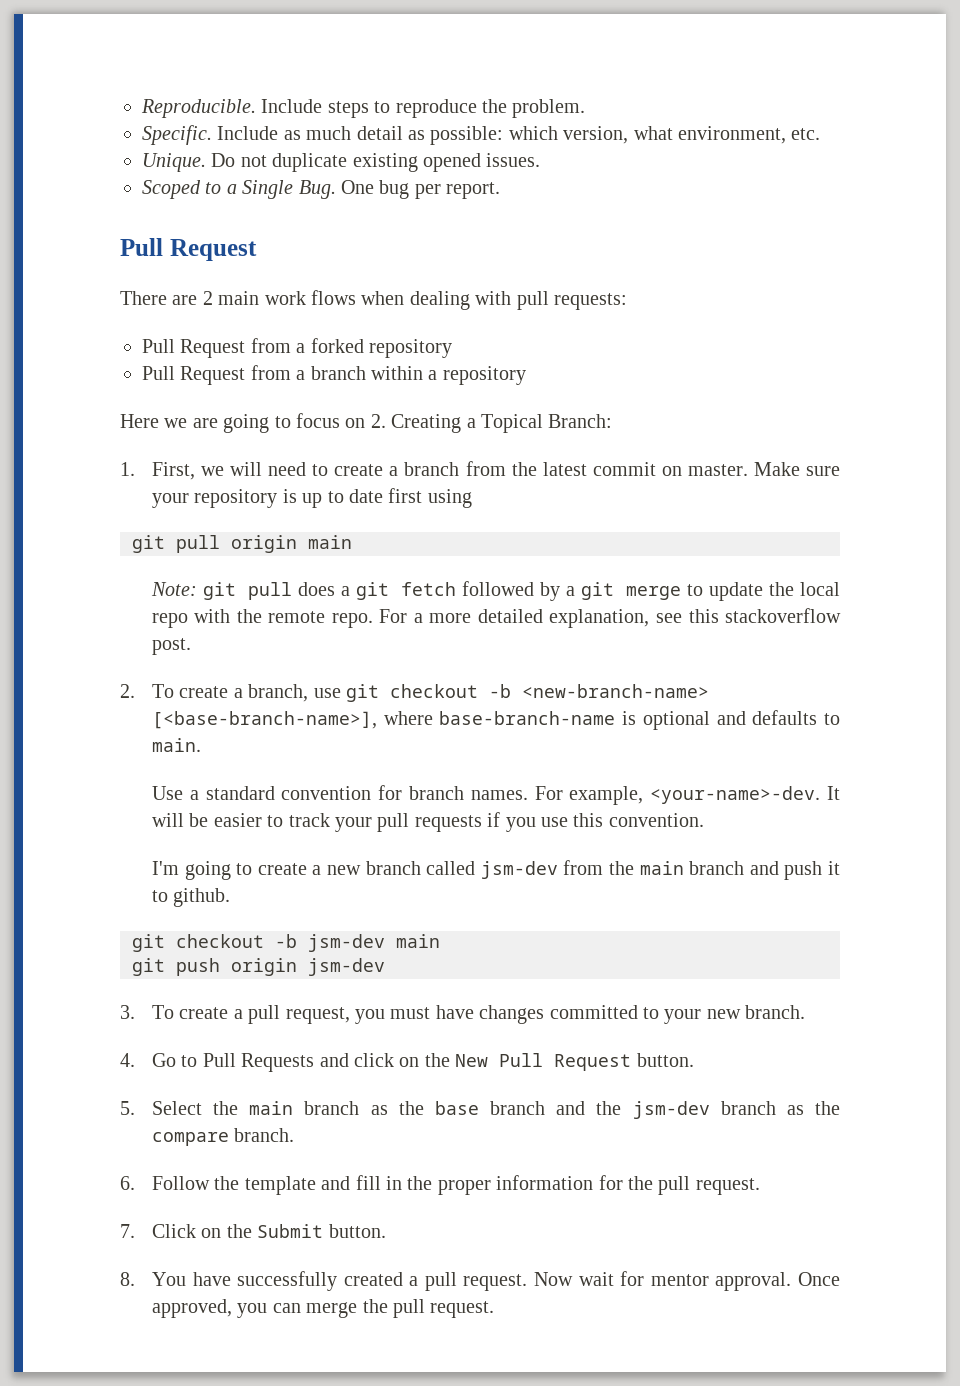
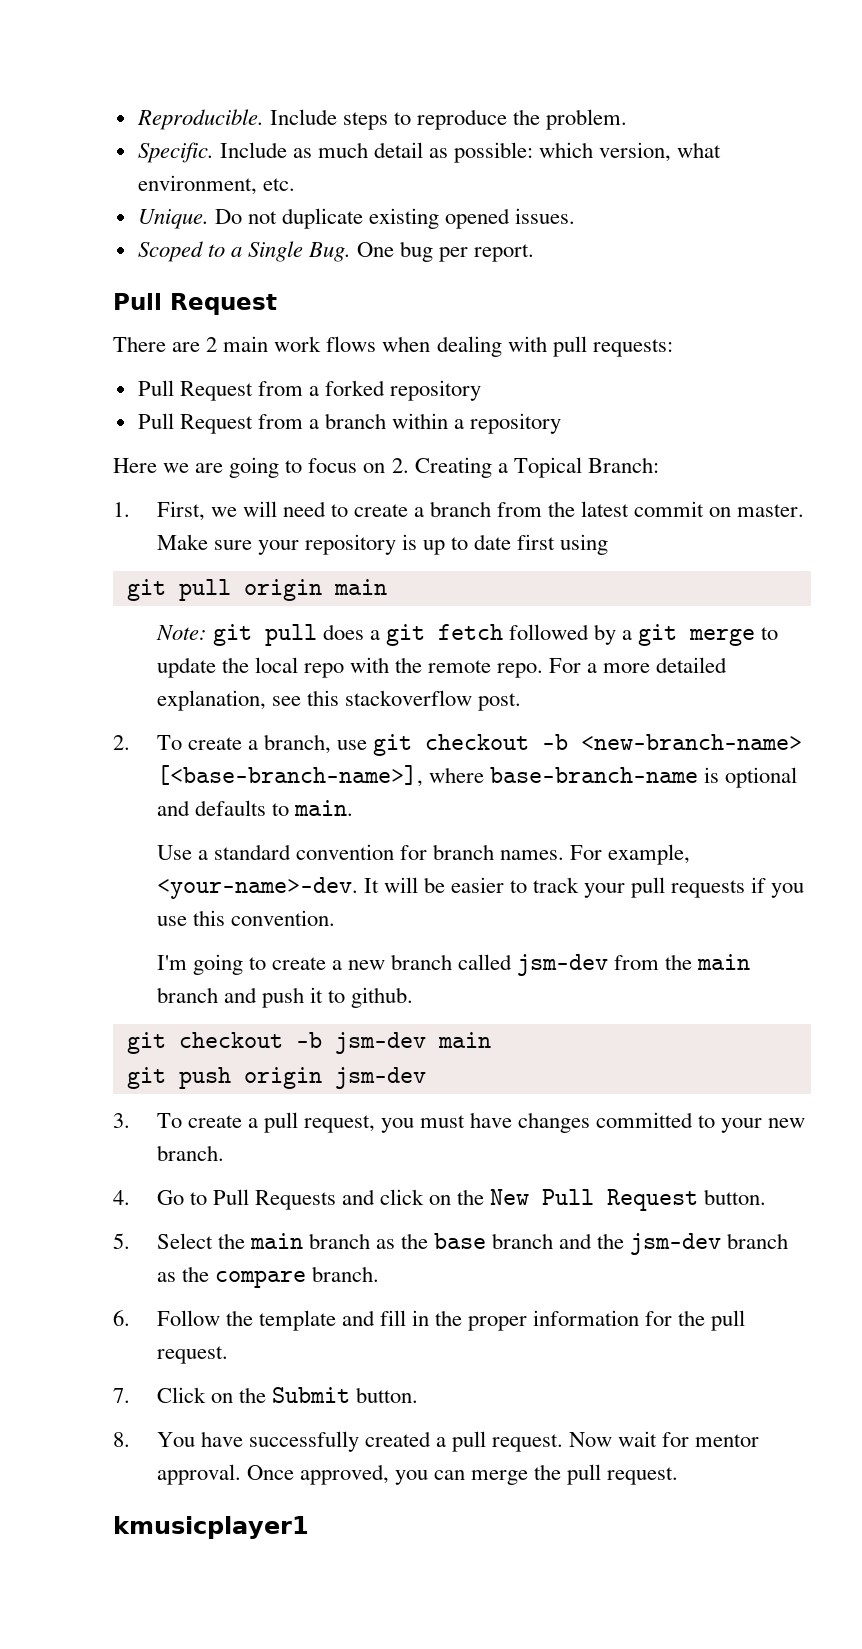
(495, 1309) none -> [113,1516,309,1539] // kmusicplayer1

